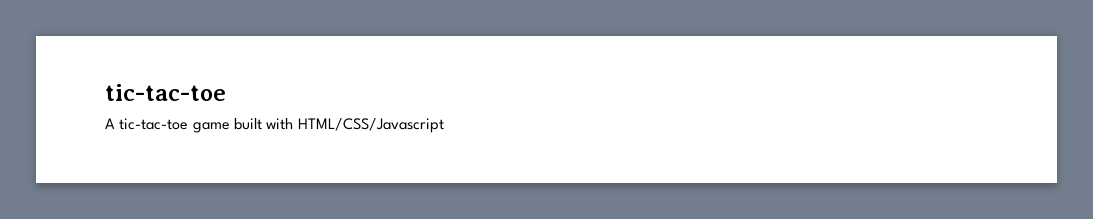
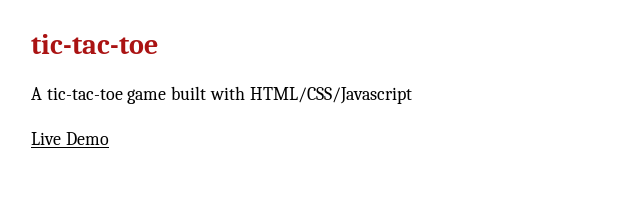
(444, 125) none -> [31,132,109,145] // Live Demo

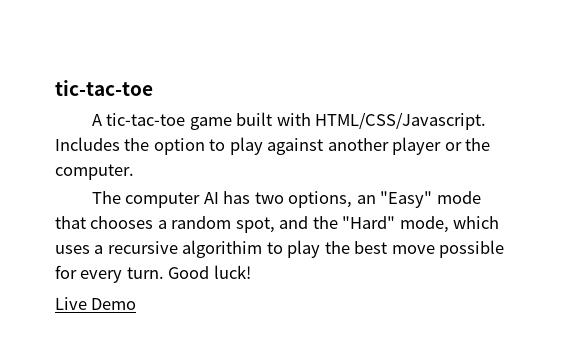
[249,87,412,104] HTML/CSS/Javascript -> [315,112,487,130] [55,137,491,155] [55,164,134,180] [91,191,481,208] [55,216,500,233] [55,240,505,258] [55,265,251,283] HTML/CSS/Javascript. Includes the option to play against another player or the computer. // The computer AI has two options, an "Easy" mode that chooses a random spot, and the "Hard" mode, which uses a recursive algorithim to play the best move possible for every turn. Good luck!

